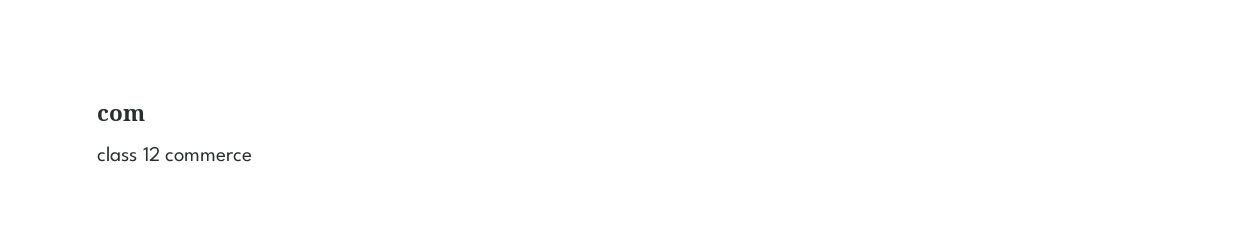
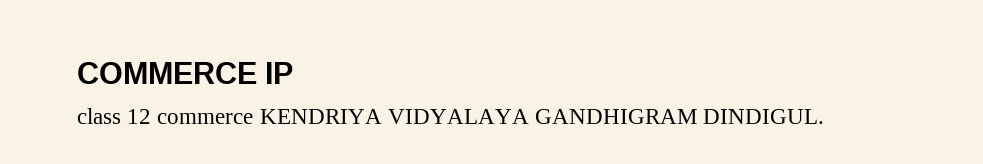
[97,109,145,121] com -> [77,62,294,84] COMMERCE IP
(253, 157) none -> [259,109,825,124] KENDRIYA VIDYALAYA GANDHIGRAM DINDIGUL.

